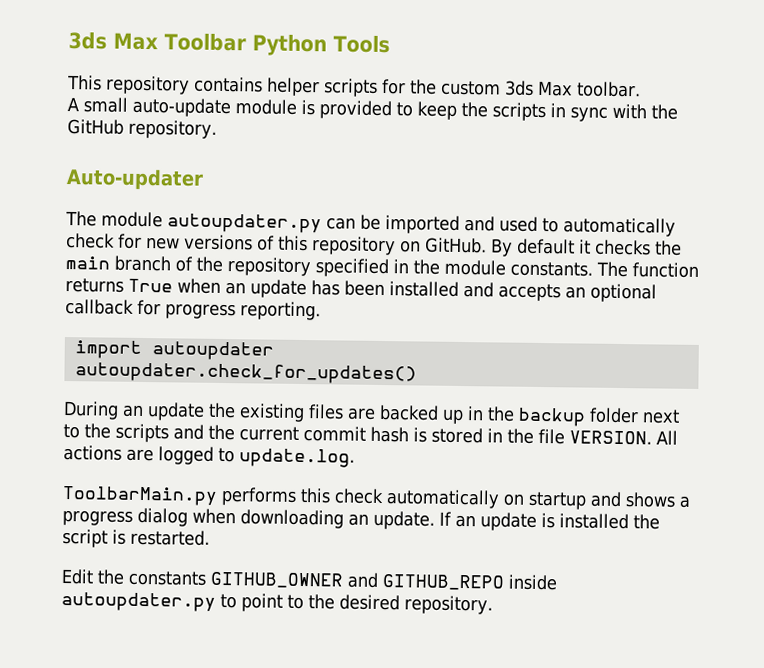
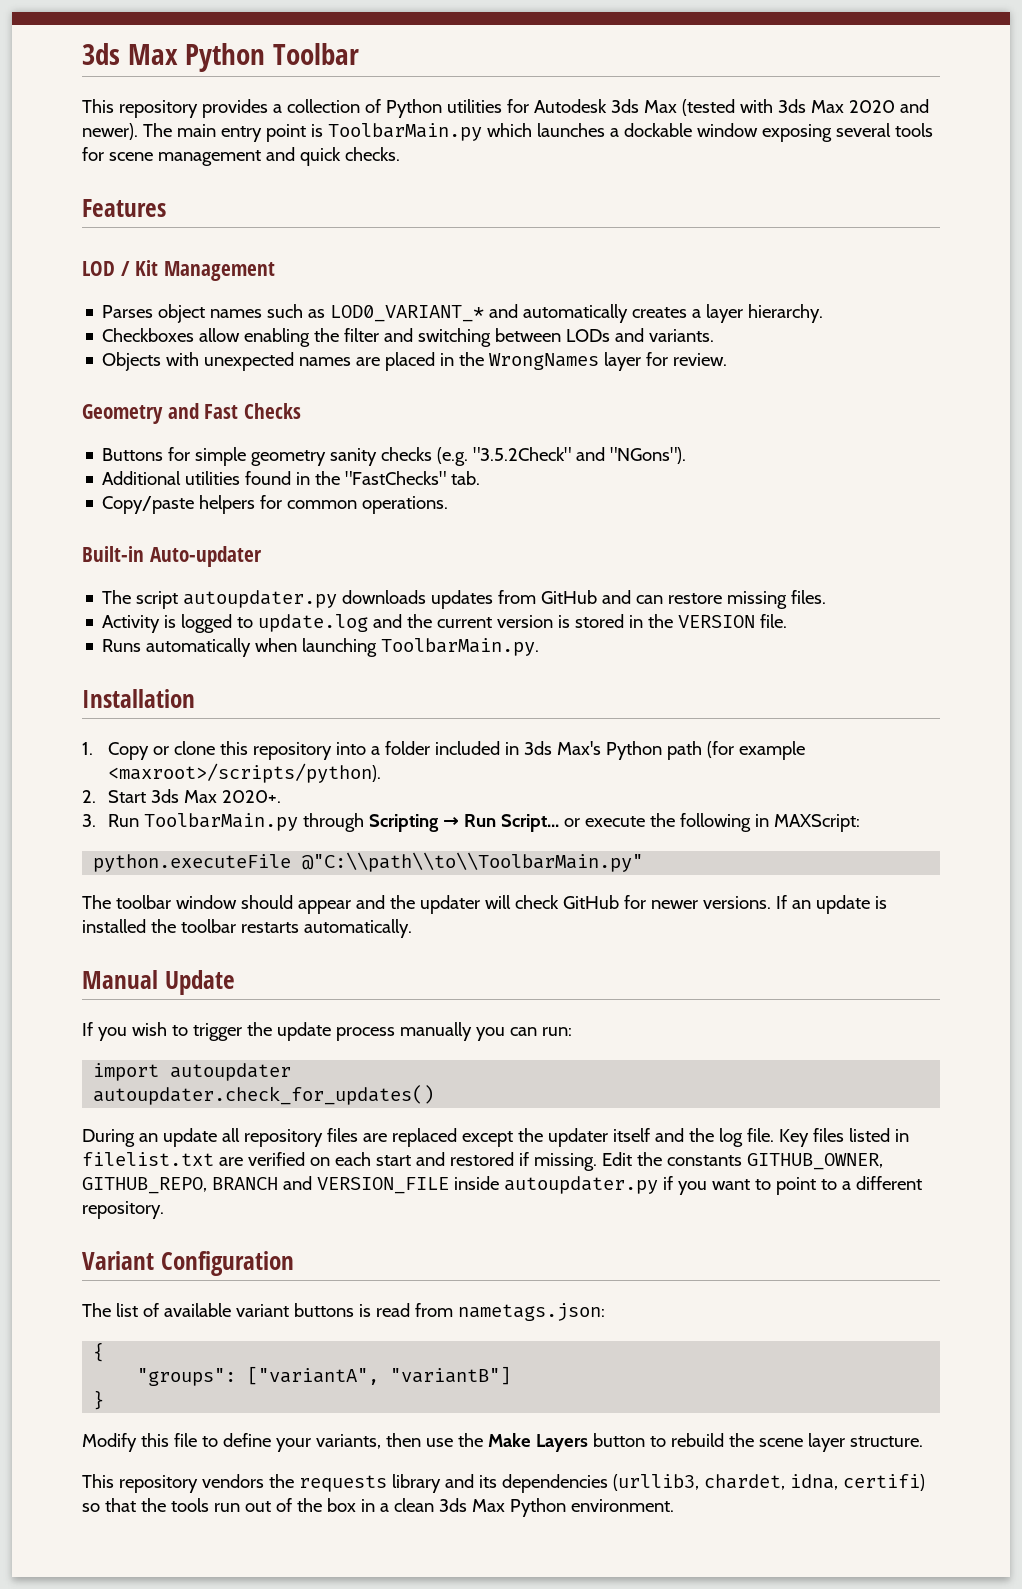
[68,32,158,51] 3ds Max -> [82,43,266,72] 3ds Max Python
[251,34,390,57] [67,75,641,98] [67,97,678,122] [67,119,217,139] [66,168,204,191] [65,211,676,237] [66,233,682,257] [65,255,699,278] [65,278,657,303] [65,299,321,321] Python Tools // This repository contains helper scripts for the custom 3ds Max toolbar. // A small auto-update module is provided to keep the scripts in sync with the GitHub repository. // Auto-updater // The module autoupdater.py can be imported and used to automatically check for new versions of this repository on GitHub. By default it checks the main branch of the repository specified in the module constants. The function returns True when an update has been installed and accepts an optional callback for progress reporting. -> [82,99,929,118] [82,123,933,142] [82,147,400,166] [82,199,166,217] [82,260,276,281] [102,304,824,323] [102,328,715,347] [102,352,728,371] [82,403,302,424] [102,447,687,466] [102,471,481,485] [102,495,449,514] [82,546,262,567] [102,590,827,609] [102,614,788,633] [102,638,540,657] [82,689,195,708] [82,741,806,760] [108,763,382,783] [82,789,282,803] [82,813,861,832] [93,852,644,872] [82,895,887,914] [82,919,412,938] [82,970,235,995] [82,1022,572,1041] // This repository provides a collection of Python utilities for Autodesk 3ds Max (tested with 3ds Max 2020 and newer). The main entry point is ToolbarMain.py which launches a dockable window exposing several tools for scene management and quick checks. // Features // LOD / Kit Management // Parses object names such as LOD0_VARIANT_* and automatically creates a layer hierarchy. // Checkboxes allow enabling the filter and switching between LODs and variants. // Objects with unexpected names are placed in the WrongNames layer for review. // Geometry and Fast Checks // Buttons for simple geometry sanity checks (e.g. "3.5.2Check" and "NGons"). // Additional utilities found in the "FastChecks" tab. // Copy/paste helpers for common operations. // Built-in Auto-updater // The script autoupdater.py downloads updates from GitHub and can restore missing files. // Activity is logged to update.log and the current version is stored in the VERSION file. // Runs automatically when launching ToolbarMain.py. // Installation // 1. Copy or clone this repository into a folder included in 3ds Max's Python path (for example <maxroot>/scripts/python). // 2. Start 3ds Max 2020+. // 3. Run ToolbarMain.py through Scripting → Run Script... or execute the following in MAXScript: // python.executeFile @"C:\\path\\to\\ToolbarMain.py" // The toolbar window should appear and the updater will check GitHub for newer versions. If an update is installed the toolbar restarts automatically. // Manual Update // If you wish to trigger the update process manually you can run:
[208,402,680,427] [63,423,678,445] [63,445,355,468] [62,486,690,510] [62,507,660,531] [62,529,210,548] [61,568,557,591] [61,591,493,615] the existing files are backed up in the backup folder next to the scripts and the current commit hash is stored in the file VERSION. All actions are logged to update.log. // ToolbarMain.py performs this check automatically on startup and shows a progress dialog when downloading an update. If an update is installed the script is restarted. // Edit the constants GITHUB_OWNER and GITHUB_REPO inside autoupdater.py to point to the desired repository. -> [221,1128,909,1147] [82,1152,883,1171] [82,1176,922,1195] [82,1201,164,1219] [82,1251,294,1276] [82,1303,605,1321] [93,1342,105,1362] [137,1366,512,1386] [93,1390,105,1410] [82,1433,923,1452] [82,1474,925,1493] [82,1498,674,1517] all repository files are replaced except the updater itself and the log file. Key files listed in filelist.txt are verified on each start and restored if missing. Edit the constants GITHUB_OWNER, GITHUB_REPO, BRANCH and VERSION_FILE inside autoupdater.py if you want to point to a different repository. // Variant Configuration // The list of available variant buttons is read from nametags.json: // { // "groups": ["variantA", "variantB"] // } // Modify this file to define your variants, then use the Make Layers button to rebuild the scene layer structure. // This repository vendors the requests library and its dependencies (urllib3, chardet, idna, certifi) so that the tools run out of the box in a clean 3ds Max Python environment.

